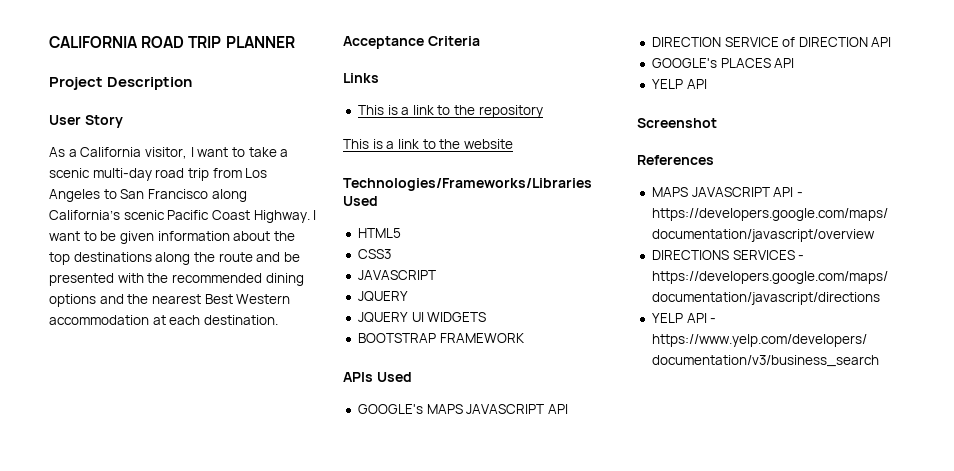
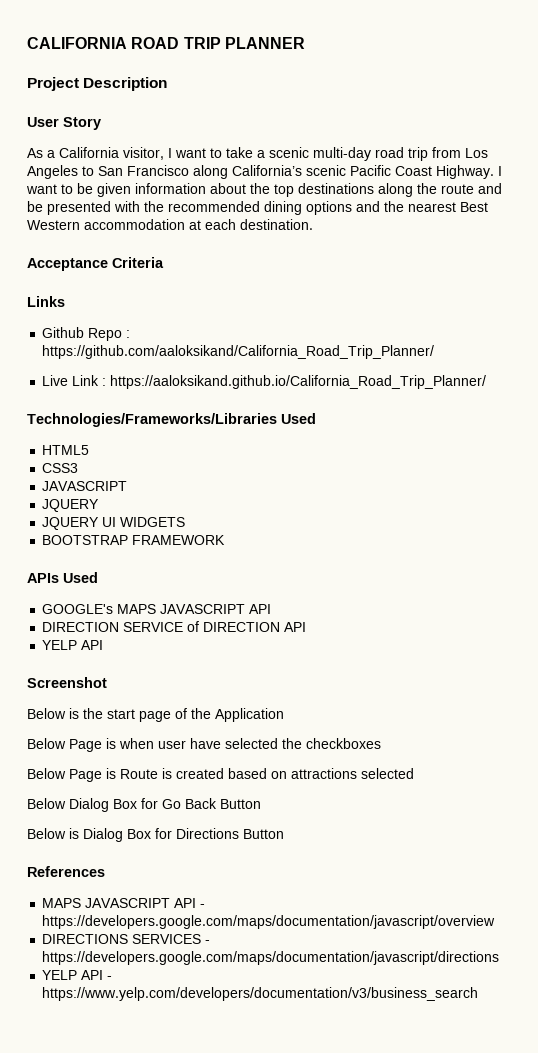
[357,105,543,118] [343,139,513,149] This is a link to the repository // This is a link to the website -> [42,327,131,341] [42,345,435,359] [42,375,487,389] Github Repo : https://github.com/aaloksikand/California_Road_Trip_Planner/ // Live Link : https://aaloksikand.github.io/California_Road_Trip_Planner/
[651,58,795,68] // GOOGLE's PLACES API -> (307, 627) none
(717, 123) none -> [27,708,284,722] [27,738,381,752] [27,768,414,782] [27,798,261,812] [27,828,284,842] // Below is the start page of the Application // Below Page is when user have selected the checkboxes // Below Page is Route is created based on attractions selected // Below Dialog Box for Go Back Button // Below is Dialog Box for Directions Button

